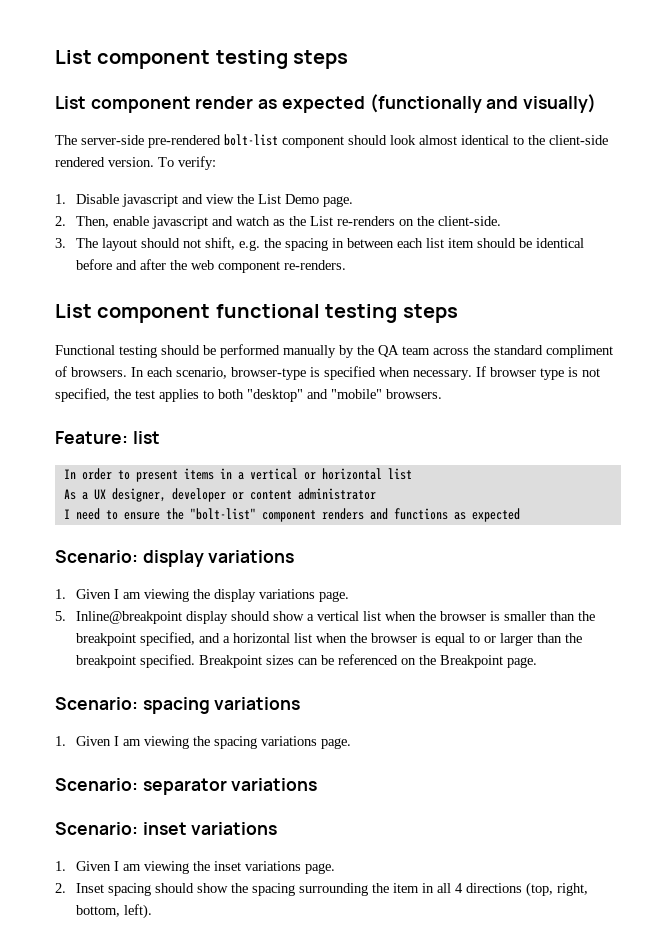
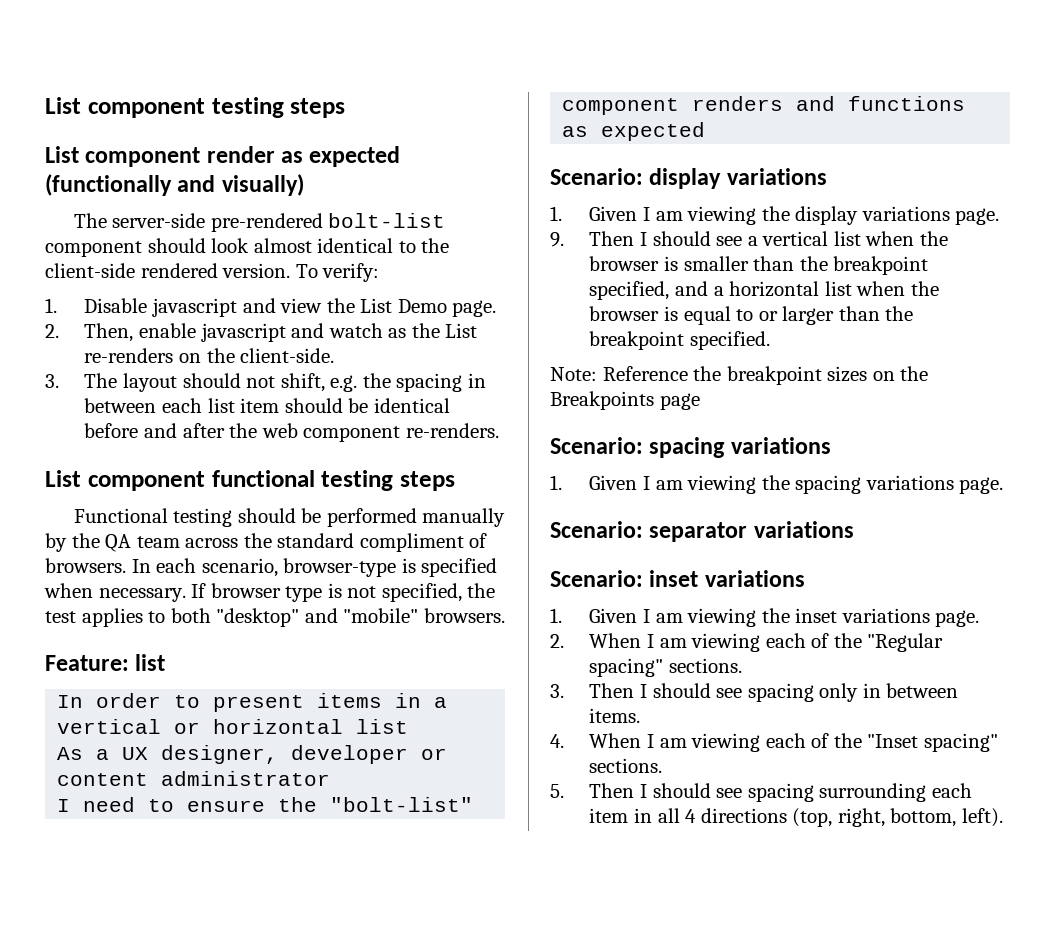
[55,611,304,624] 5. Inline@breakpoint display should show -> [550,231,743,247] 9. Then I should see
[198,654,537,668] Breakpoint sizes can be referenced on the Breakpoint page. -> [550,366,929,385] [550,391,700,410] // Note: Reference the breakpoint sizes on the Breakpoints page
[75,883,248,896] Inset spacing should show the -> [589,633,944,652] [589,658,742,677] [550,683,959,702] [589,708,641,723] [550,733,998,752] [589,758,663,773] [550,783,743,798] When I am viewing each of the "Regular spacing" sections. // 3. Then I should see spacing only in between items. // 4. When I am viewing each of the "Inset spacing" sections. // 5. Then I should see
[371,883,389,893] the -> [931,783,972,798] each

